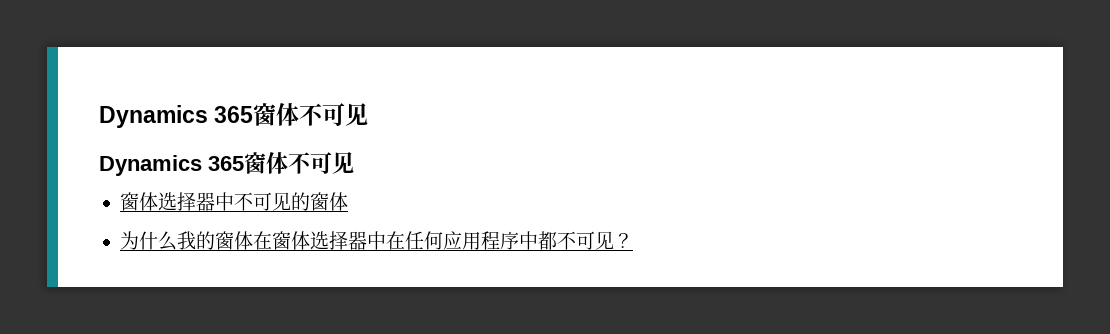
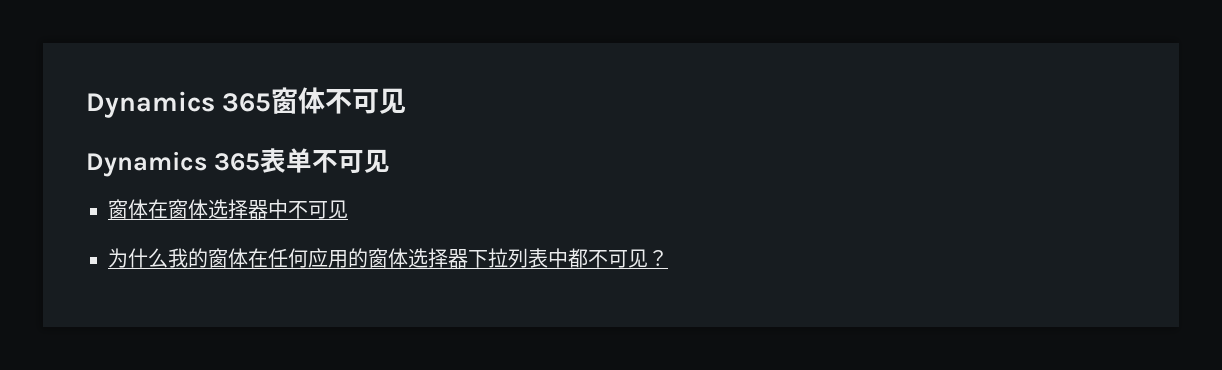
[244,152,288,174] 窗体 -> [259,148,312,173] 表单
(158, 201) none -> [148,199,208,219] 在窗体
[290,192,348,211] 的窗体 -> (348, 209) none
[271,231,519,250] 窗体选择器中在任何应用程序 -> [268,248,548,268] 任何应用的窗体选择器下拉列表

